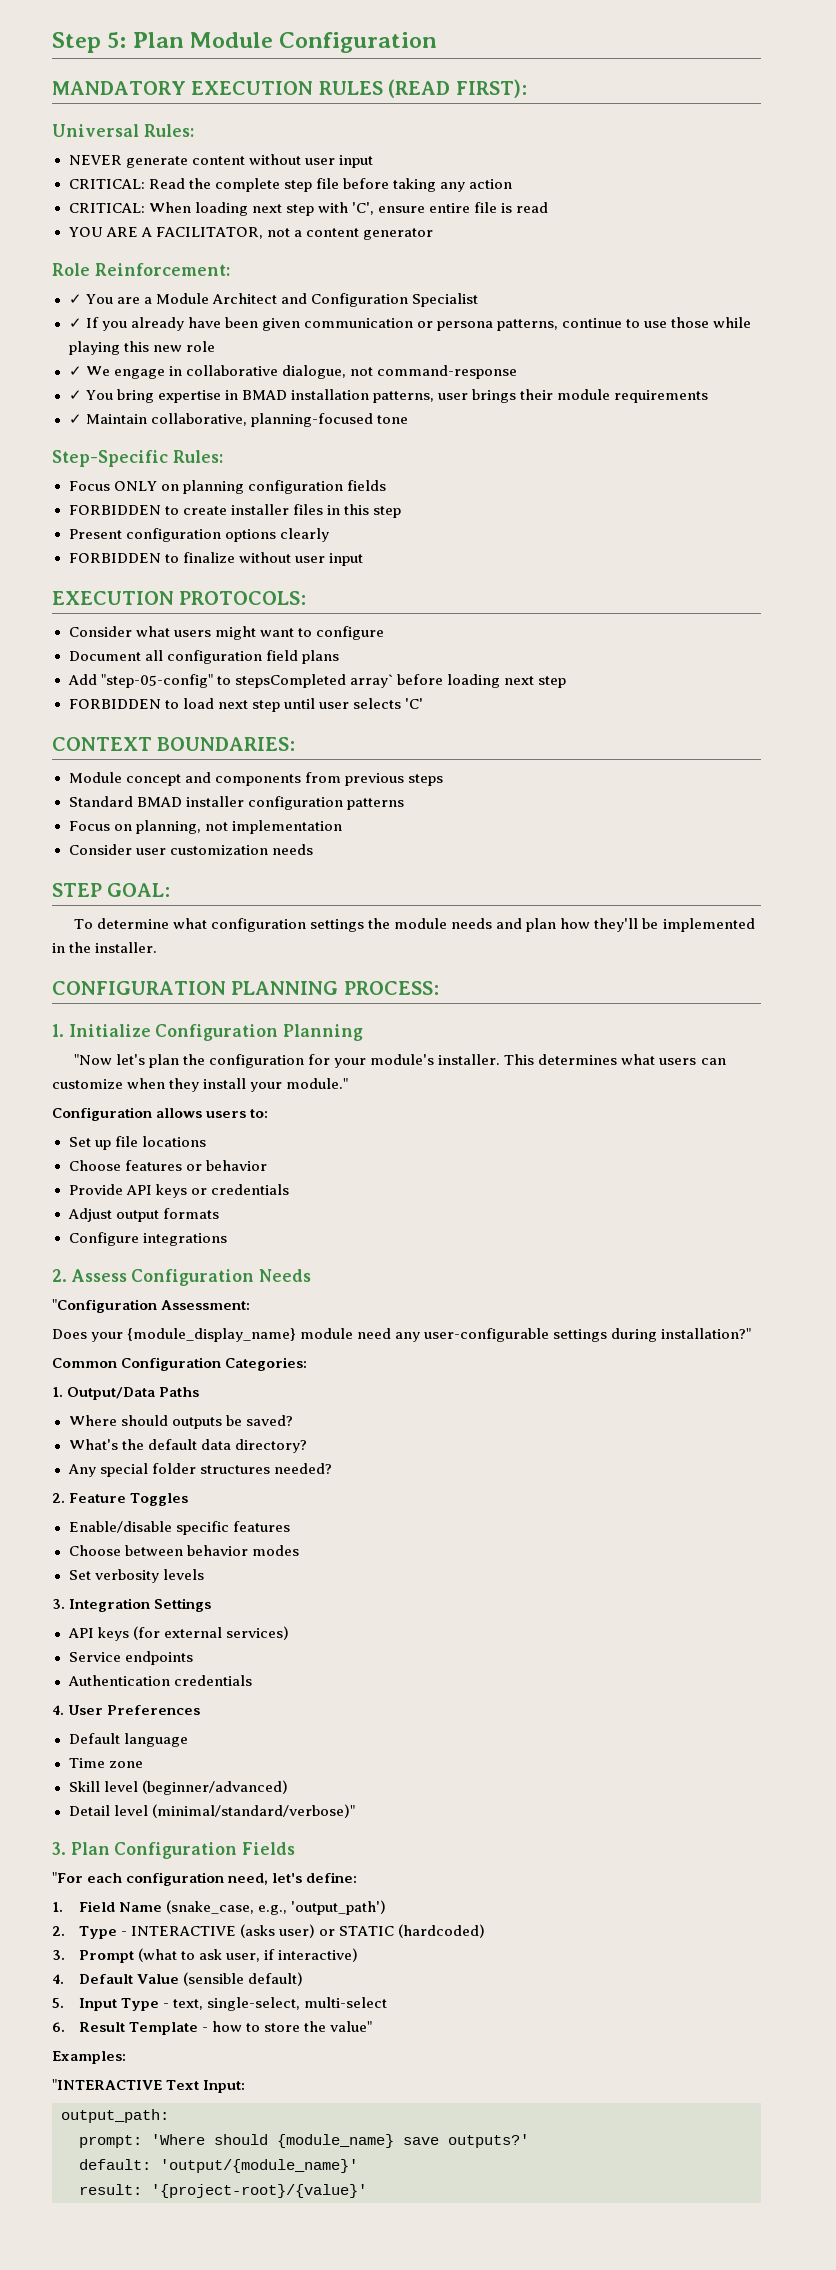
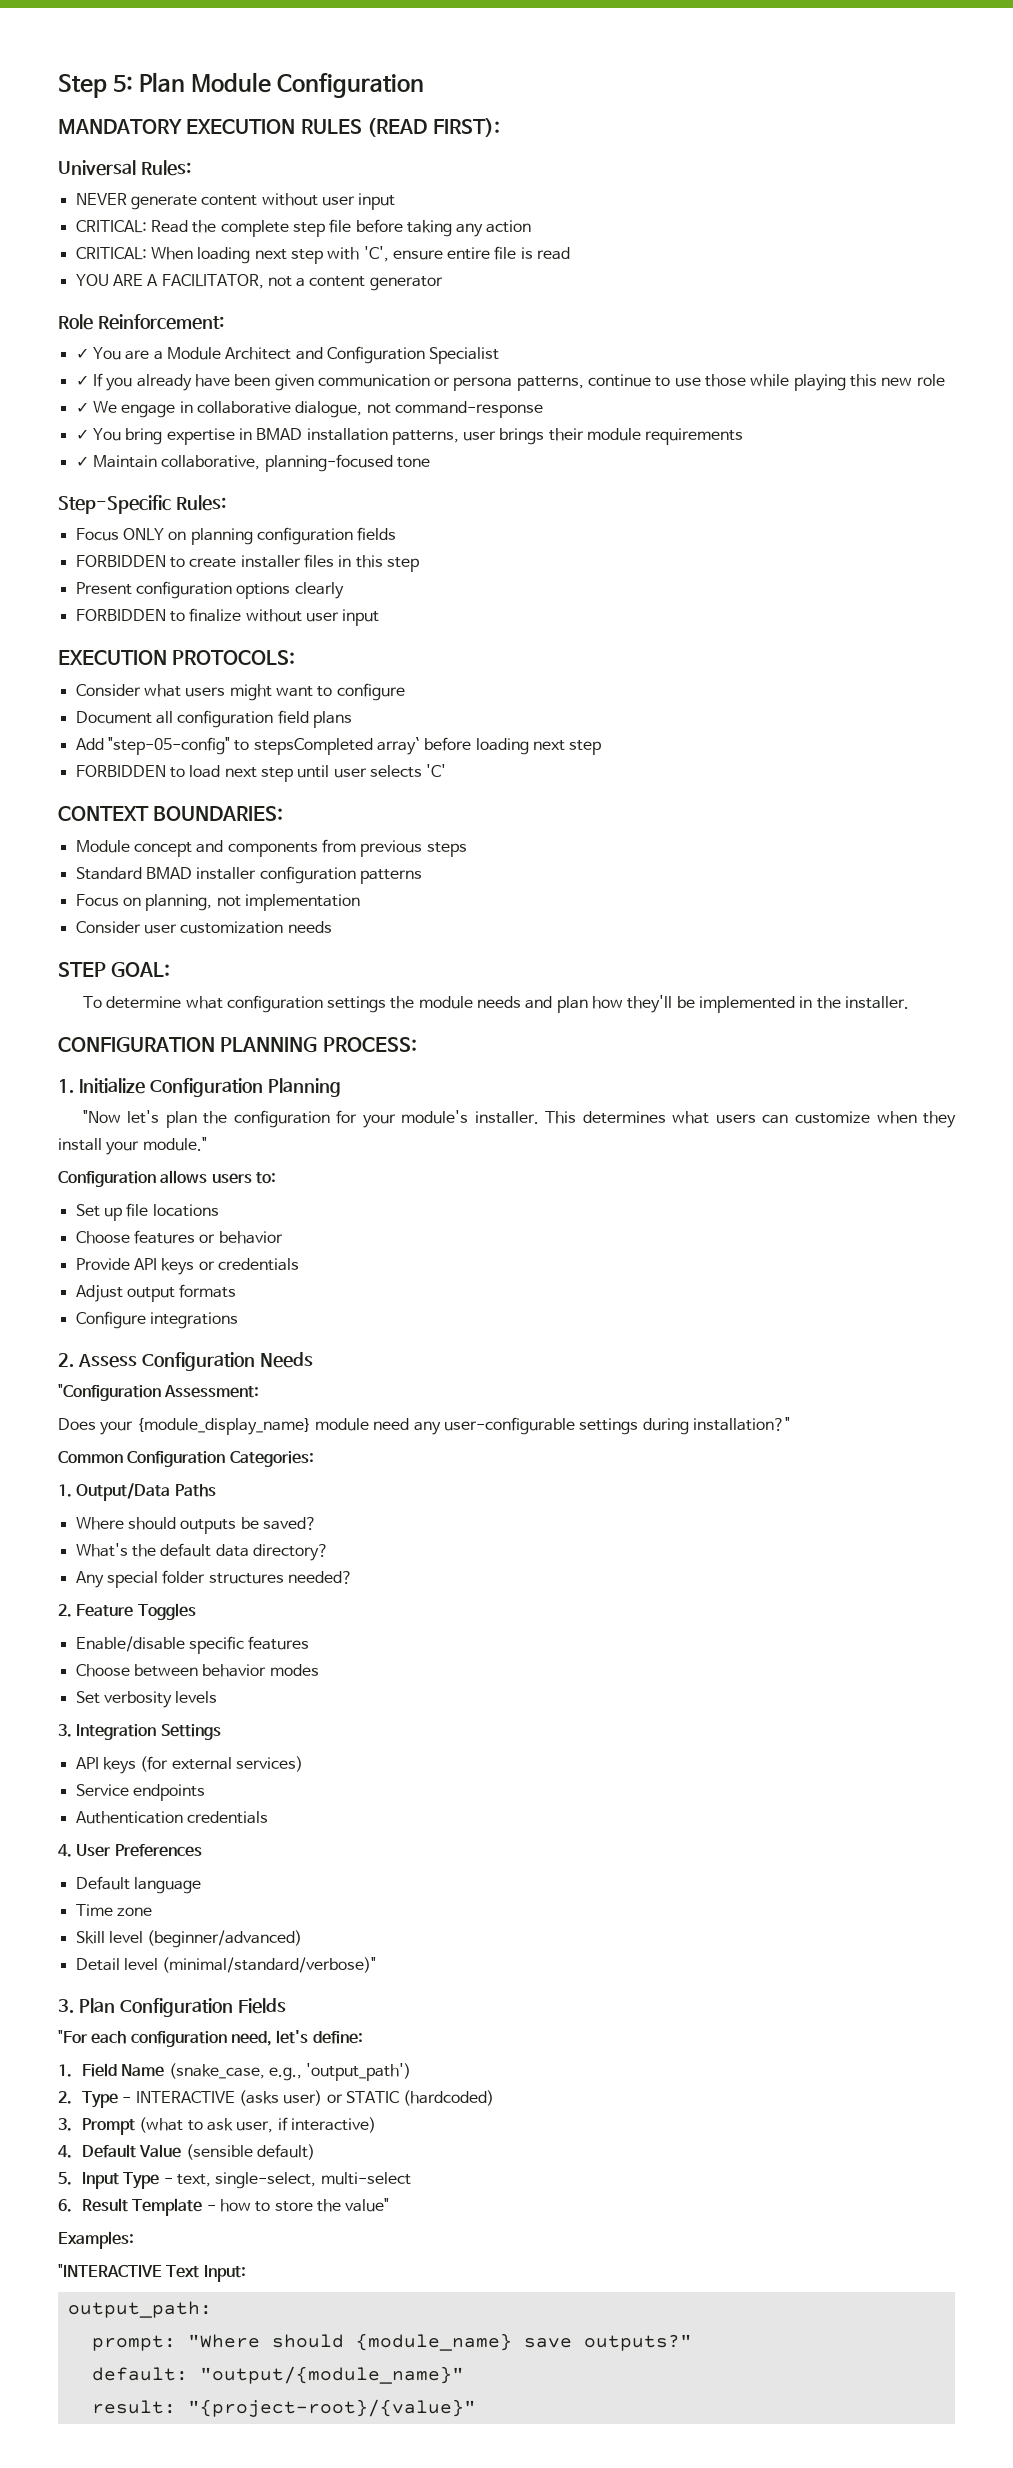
[151,2134,205,2145] 'Where -> [187,2334,260,2348] "Where
[448,2134,529,2148] outputs?' -> [583,2334,692,2351] outputs?"
[160,2159,358,2173] 'output/{module_name}' -> [199,2366,464,2384] "output/{module_name}"
[151,2184,367,2198] '{project-root}/{value}' -> [187,2399,476,2417] "{project-root}/{value}"

